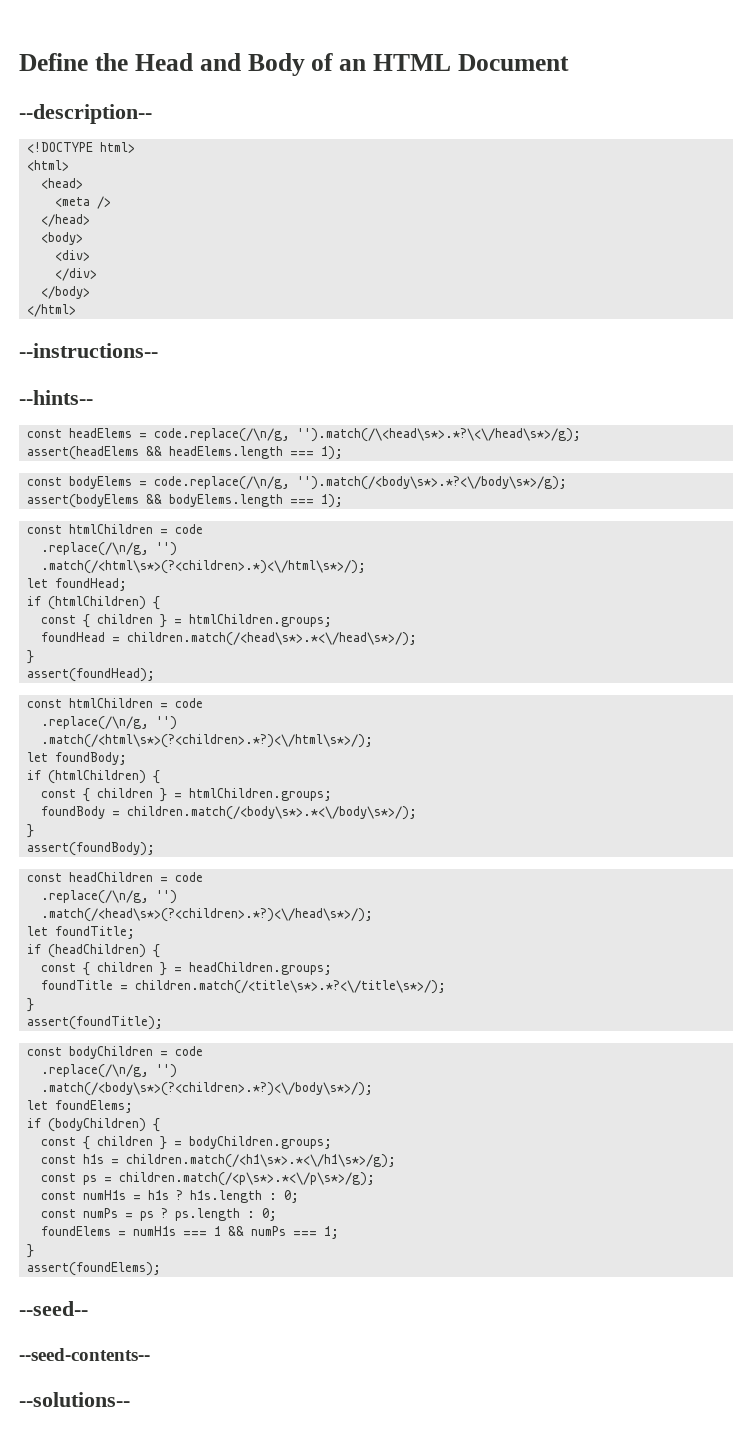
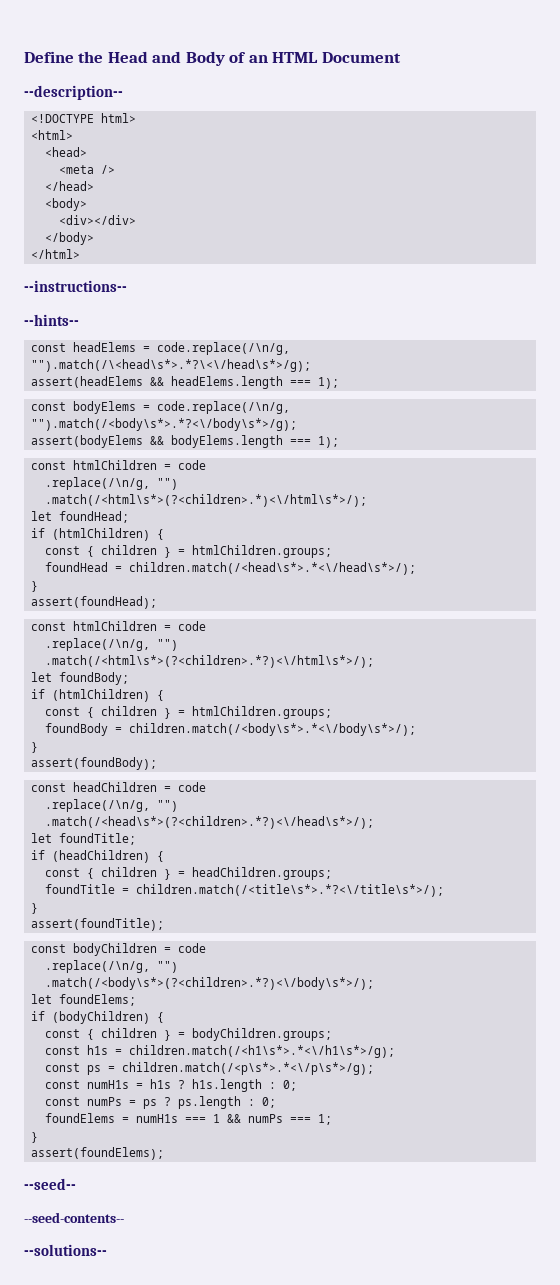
[55,250,91,261] [55,268,98,281] <div> // </div> -> [59,215,137,225] <div></div>
[297,428,582,442] '').match(/\<head\s*>.*?\<\/head\s*>/g); -> [31,359,312,372] "").match(/\<head\s*>.*?\<\/head\s*>/g);
[297,476,568,490] '').match(/<body\s*>.*?<\/body\s*>/g); -> [31,418,298,431] "").match(/<body\s*>.*?<\/body\s*>/g);
[156,542,178,556] '') -> [157,478,179,490] "")
[156,716,178,730] '') -> [157,639,179,651] "")
[156,890,178,904] '') -> [157,800,179,812] "")
[156,1064,178,1078] '') -> [157,961,179,973] "")

